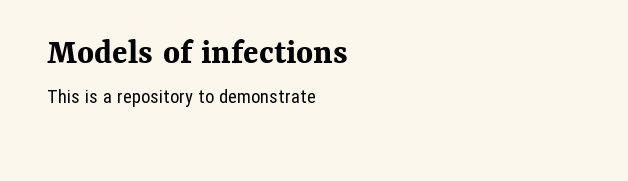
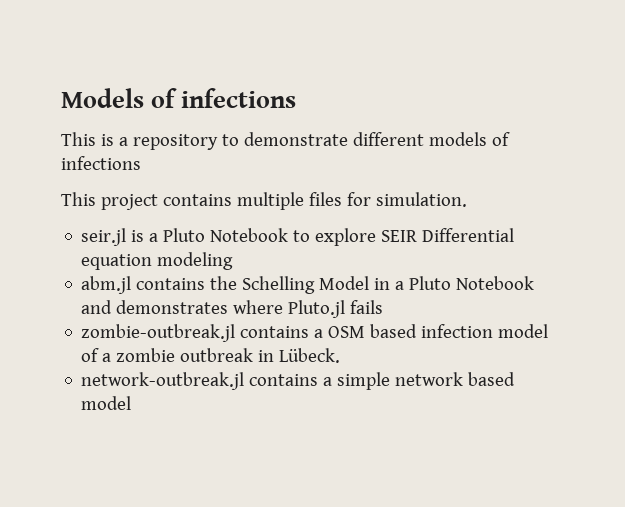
(316, 96) none -> [352,132,510,146] [61,156,141,170] [61,192,467,210] [81,228,515,246] [81,252,234,270] [81,276,535,294] [81,300,384,318] [81,324,549,342] [81,348,341,363] [81,372,516,390] [81,396,132,410] different models of infections // This project contains multiple files for simulation. // seir.jl is a Pluto Notebook to explore SEIR Differential equation modeling // abm.jl contains the Schelling Model in a Pluto Notebook and demonstrates where Pluto.jl fails // zombie-outbreak.jl contains a OSM based infection model of a zombie outbreak in Lübeck. // network-outbreak.jl contains a simple network based model

